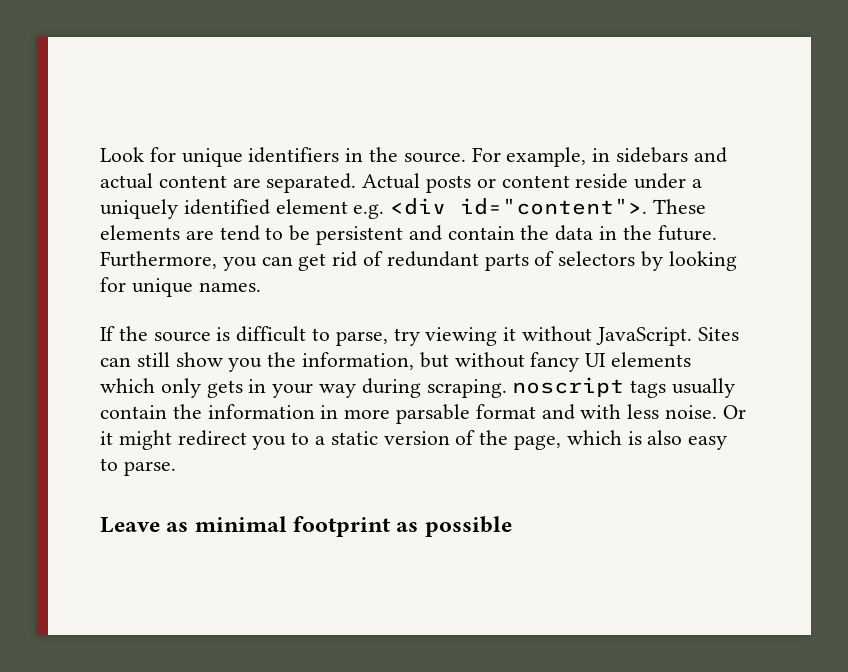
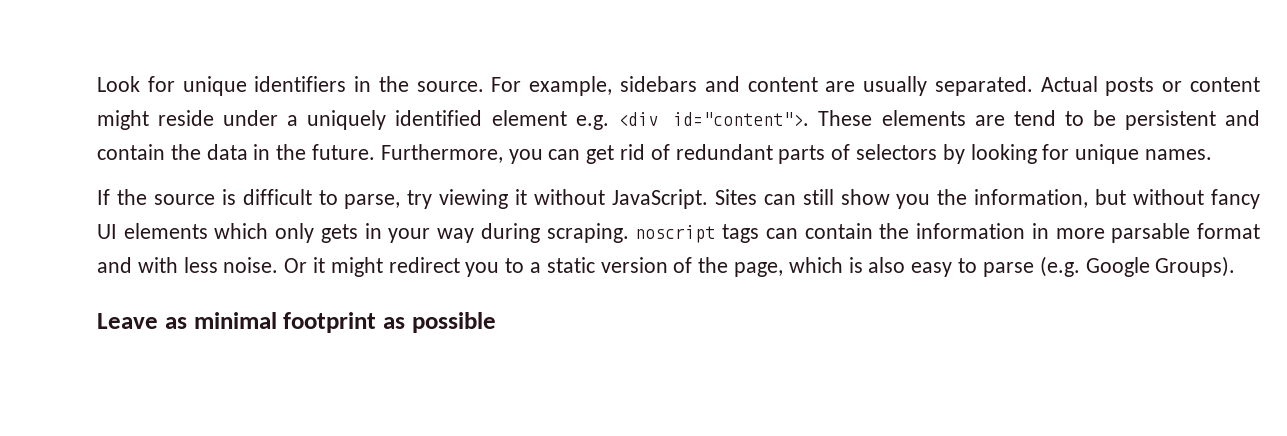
[592,148,611,162] in -> (613, 86) none
[100,173,153,189] actual -> (740, 84) none
(261, 183) none -> [863,76,928,96] usually
(570, 181) none -> [97,110,149,130] might
[672,378,736,398] usually -> [765,228,798,239] can
[123,461,176,476] parse. -> [982,256,1236,277] parse (e.g. Google Groups).

